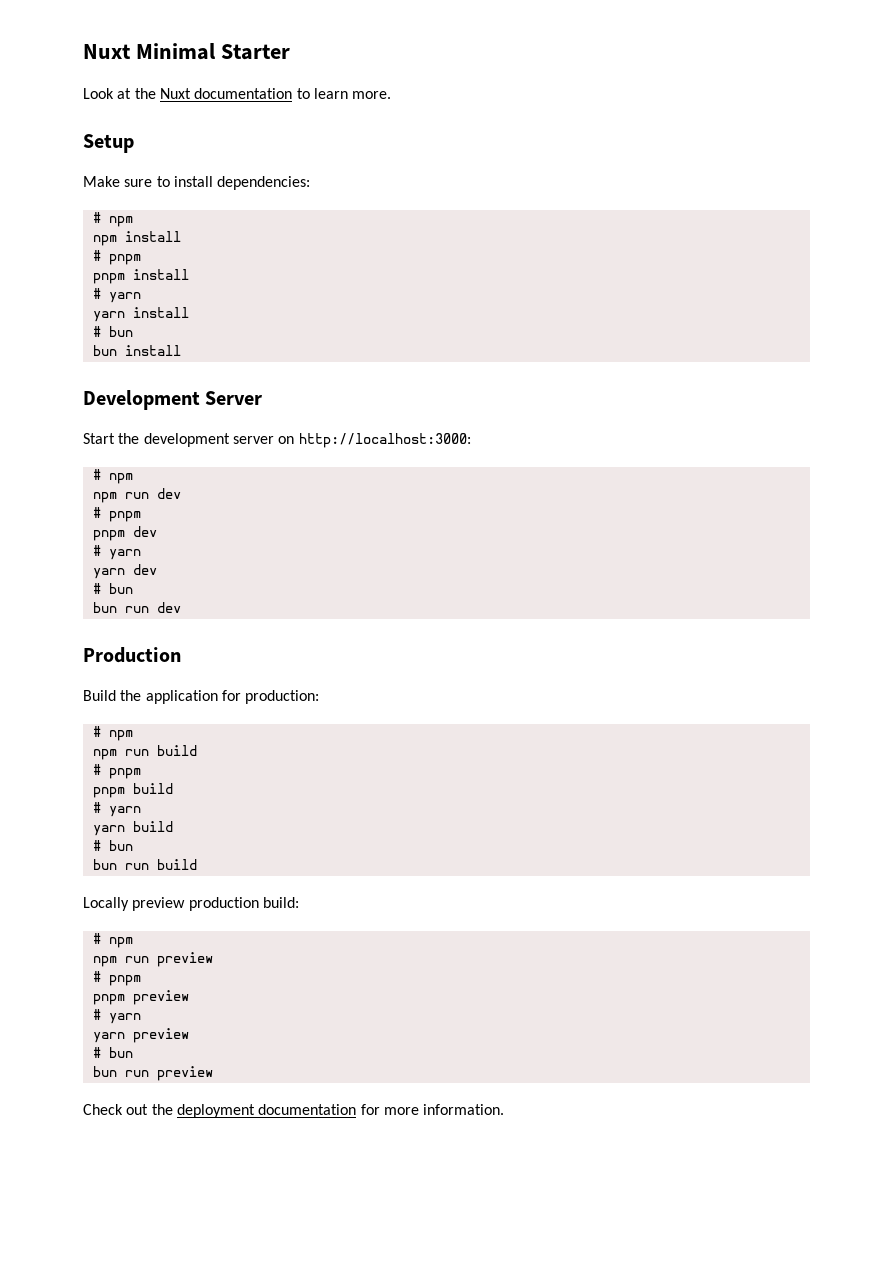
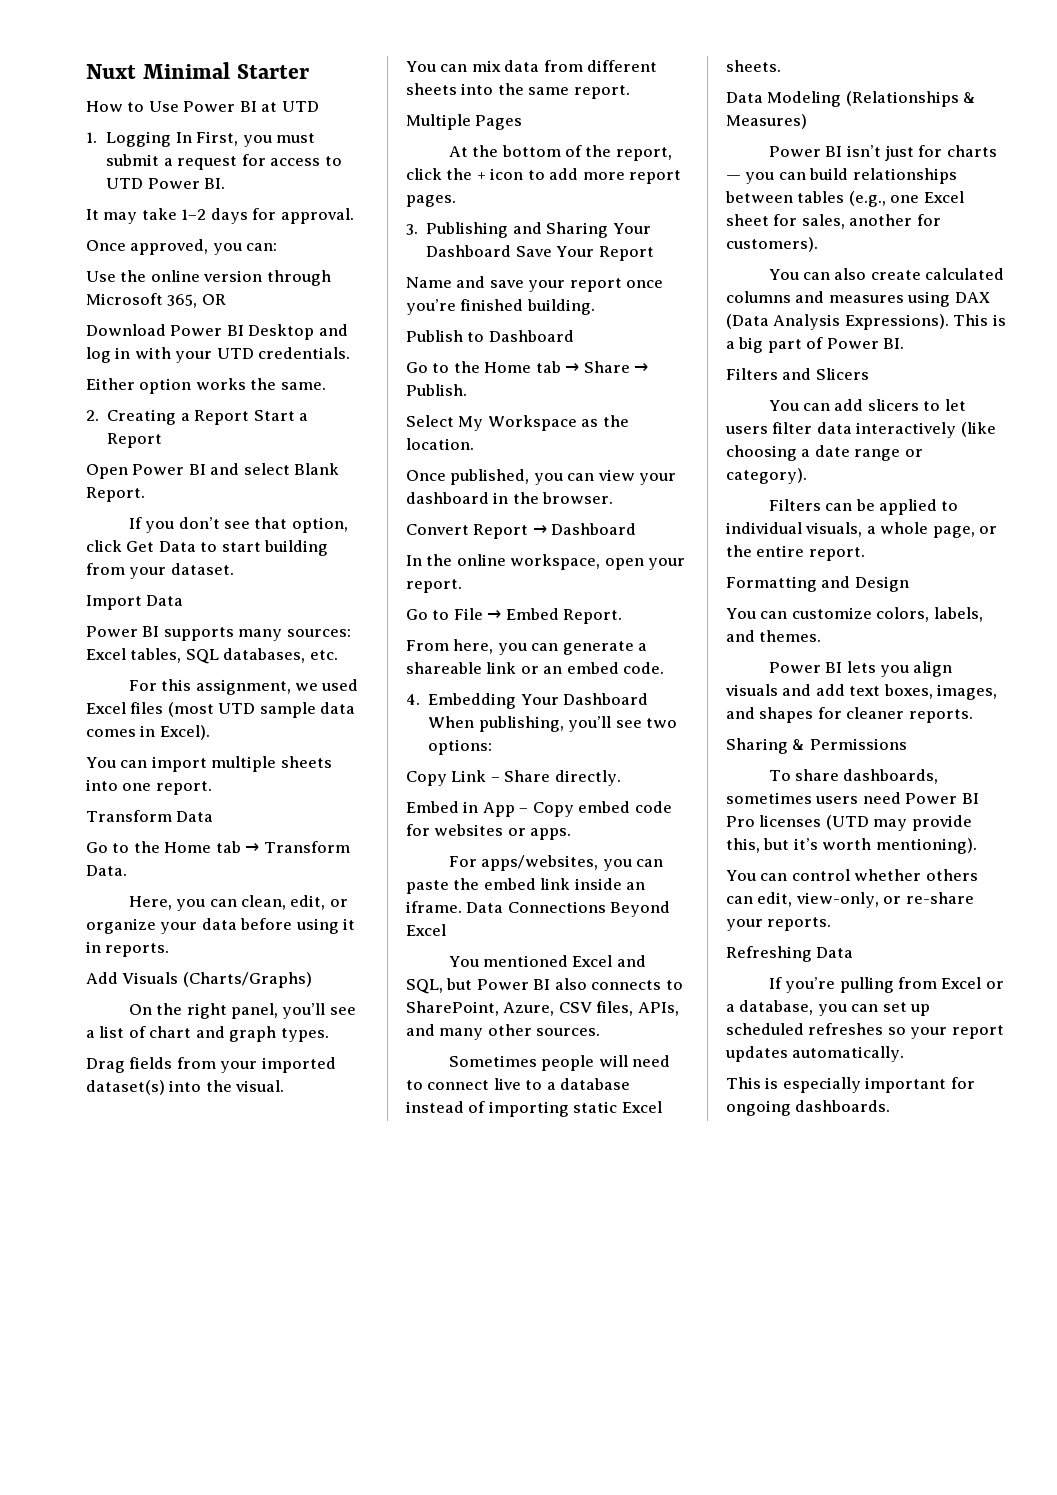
[83,88,392,99] [83,134,134,153] [83,176,311,190] [92,212,133,227] [92,231,181,246] [92,250,141,265] [92,269,189,284] [92,288,141,303] [92,307,189,322] [92,326,133,337] [92,345,181,356] [83,390,263,410] [83,433,471,448] [92,469,133,484] [92,488,181,503] [92,507,141,522] [92,526,157,541] [92,545,141,560] [92,564,157,579] [92,583,133,594] [92,602,181,613] [83,647,181,663] [83,690,320,704] [92,726,133,741] [92,745,197,760] [92,764,141,779] [92,783,173,798] [92,802,141,817] [92,821,173,836] [92,840,133,851] [92,859,197,870] [83,897,299,911] [92,933,133,948] [92,952,213,967] [92,971,141,986] [92,990,189,1005] [92,1009,141,1024] [92,1028,189,1043] [92,1047,133,1058] [92,1066,213,1081] [83,1104,505,1118] Look at the Nuxt documentation to learn more. // Setup // Make sure to install dependencies: // # npm // npm install // # pnpm // pnpm install // # yarn // yarn install // # bun // bun install // Development Server // Start the development server on http://localhost:3000: // # npm // npm run dev // # pnpm // pnpm dev // # yarn // yarn dev // # bun // bun run dev // Production // Build the application for production: // # npm // npm run build // # pnpm // pnpm build // # yarn // yarn build // # bun // bun run build // Locally preview production build: // # npm // npm run preview // # pnpm // pnpm preview // # yarn // yarn preview // # bun // bun run preview // Check out the deployment documentation for more information. -> [86,101,319,112] [86,131,316,147] [106,154,342,170] [106,178,226,189] [86,208,354,224] [86,239,278,255] [86,270,331,286] [86,293,226,308] [86,324,348,340] [86,347,351,363] [86,378,326,394] [86,409,309,425] [107,433,163,448] [86,463,340,479] [86,487,145,502] [128,517,348,533] [86,540,329,556] [86,563,234,579] [86,595,184,610] [86,626,351,641] [86,648,338,664] [128,679,359,695] [86,702,356,718] [86,725,210,740] [86,756,332,772] [86,779,212,795] [86,810,214,822] [86,841,350,853] [86,865,127,876] [128,895,348,911] [86,918,356,934] [86,941,170,957] [86,972,312,988] [128,1003,356,1019] [86,1026,329,1042] [86,1057,336,1073] [86,1080,285,1095] [406,60,658,72] [406,83,630,99] [406,114,523,130] [448,145,672,161] [406,168,682,184] [406,195,456,207] [406,222,651,238] [426,245,654,261] [406,276,664,292] [406,299,595,315] [406,330,574,342] [406,361,649,373] [406,384,467,396] [406,415,629,431] [406,438,474,450] [406,469,677,485] [406,492,614,504] [406,523,637,539] [406,554,686,570] [406,579,462,593] [406,608,623,624] [406,639,648,655] [406,662,665,674] [406,693,649,709] [428,716,678,732] [428,739,493,755] [406,770,621,786] [406,801,672,817] [406,824,572,840] [448,855,663,871] [406,878,646,894] [406,901,671,917] [406,924,446,936] [448,955,646,967] [406,978,683,994] [406,1001,679,1016] [406,1024,601,1040] [448,1055,670,1071] [406,1078,631,1090] [406,1101,662,1117] [726,60,781,72] [726,91,977,107] [726,114,807,129] [768,145,997,161] [726,168,957,184] [725,191,964,207] [726,214,941,229] [726,237,818,252] [768,268,1005,280] [726,291,990,307] [726,314,1006,330] [726,337,905,353] [726,368,869,380] [768,399,966,411] [725,422,996,438] [726,445,923,461] [726,468,807,484] [768,499,959,515] [726,522,998,538] [726,545,865,561] [726,576,909,592] [726,607,983,622] [726,630,822,642] [768,661,953,677] [725,684,998,700] [726,707,973,723] [726,738,907,754] [768,769,939,784] [726,792,979,804] [726,815,972,831] [726,838,977,854] [726,869,978,881] [726,892,974,908] [726,917,832,931] [726,946,854,962] [768,977,1004,993] [726,1000,931,1016] [726,1023,1004,1039] [725,1046,905,1062] [726,1077,975,1093] [726,1100,891,1116] How to Use Power BI at UTD // 1. Logging In First, you must submit a request for access to UTD Power BI. // It may take 1–2 days for approval. // Once approved, you can: // Use the online version through Microsoft 365, OR // Download Power BI Desktop and log in with your UTD credentials. // Either option works the same. // 2. Creating a Report Start a Report // Open Power BI and select Blank Report. // If you don’t see that option, click Get Data to start building from your dataset. // Import Data // Power BI supports many sources: Excel tables, SQL databases, etc. // For this assignment, we used Excel files (most UTD sample data comes in Excel). // You can import multiple sheets into one report. // Transform Data // Go to the Home tab → Transform Data. // Here, you can clean, edit, or organize your data before using it in reports. // Add Visuals (Charts/Graphs) // On the right panel, you’ll see a list of chart and graph types. // Drag fields from your imported dataset(s) into the visual. // You can mix data from different sheets into the same report. // Multiple Pages // At the bottom of the report, click the + icon to add more report pages. // 3. Publishing and Sharing Your Dashboard Save Your Report // Name and save your report once you’re finished building. // Publish to Dashboard // Go to the Home tab → Share → Publish. // Select My Workspace as the location. // Once published, you can view your dashboard in the browser. // Convert Report → Dashboard // In the online workspace, open your report. // Go to File → Embed Report. // From here, you can generate a shareable link or an embed code. // 4. Embedding Your Dashboard When publishing, you’ll see two options: // Copy Link – Share directly. // Embed in App – Copy embed code for websites or apps. // For apps/websites, you can paste the embed link inside an iframe. Data Connections Beyond Excel // You mentioned Excel and SQL, but Power BI also connects to SharePoint, Azure, CSV files, APIs, and many other sources. // Sometimes people will need to connect live to a database instead of importing static Excel sheets. // Data Modeling (Relationships & Measures) // Power BI isn’t just for charts — you can build relationships between tables (e.g., one Excel sheet for sales, another for customers). // You can also create calculated columns and measures using DAX (Data Analysis Expressions). This is a big part of Power BI. // Filters and Slicers // You can add slicers to let users filter data interactively (like choosing a date range or category). // Filters can be applied to individual visuals, a whole page, or the entire report. // Formatting and Design // You can customize colors, labels, and themes. // Power BI lets you align visuals and add text boxes, images, and shapes for cleaner reports. // Sharing & Permissions // To share dashboards, sometimes users need Power BI Pro licenses (UTD may provide this, but it’s worth mentioning). // You can control whether others can edit, view-only, or re-share your reports. // Refreshing Data // If you’re pulling from Excel or a database, you can set up scheduled refreshes so your report updates automatically. // This is especially important for ongoing dashboards.

